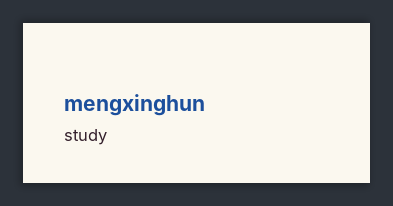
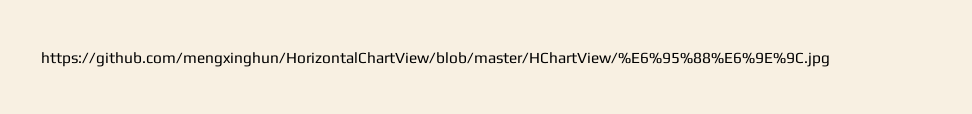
[64,94,205,116] [64,129,107,145] mengxinghun // study -> [41,52,830,67] https://github.com/mengxinghun/HorizontalChartView/blob/master/HChartView/%E6%95%88%E6%9E%9C.jpg

